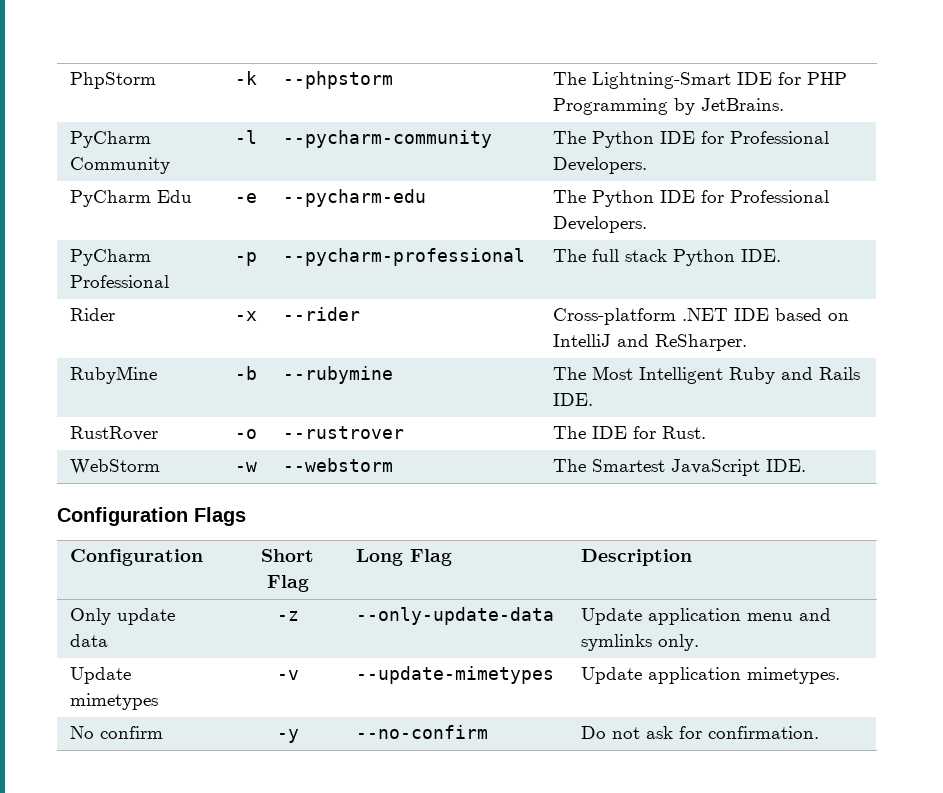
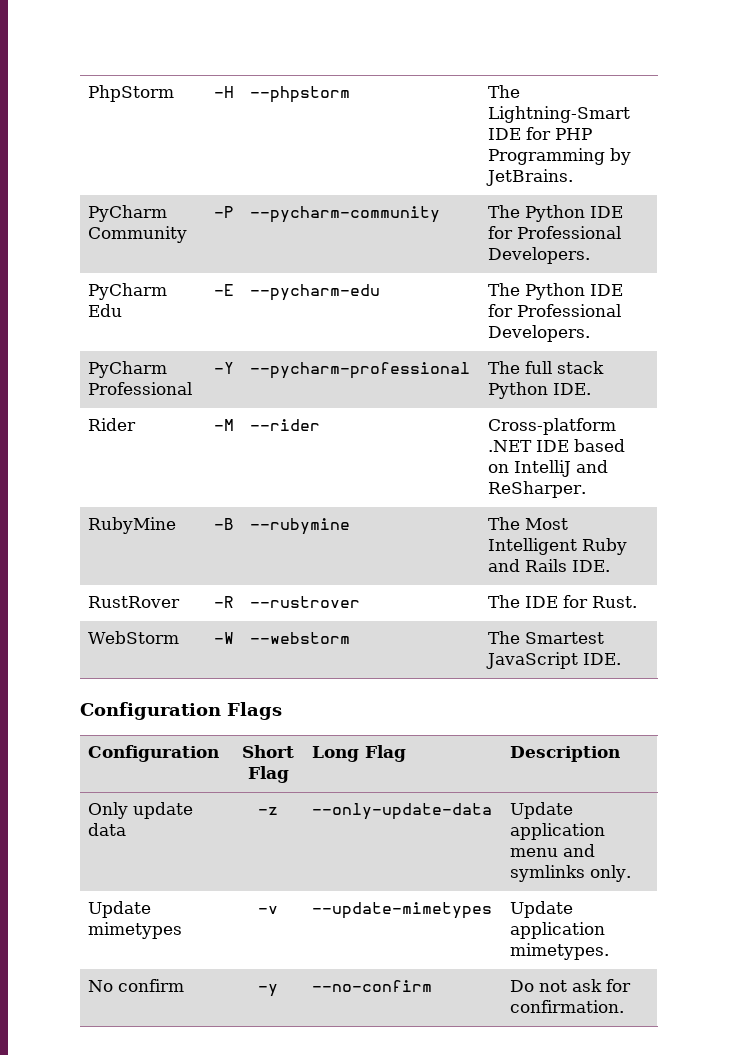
[235,71,257,85] -k -> [214,86,234,98] -H
[235,130,257,144] -l -> [214,206,234,218] -P
[235,193,257,203] -e -> [214,284,234,296] -E
[235,252,257,266] -p -> [214,362,234,374] -Y
[235,311,257,321] -x -> [214,419,234,431] -M
[235,366,257,380] -b -> [214,518,234,530] -B
[235,429,257,439] -o -> [214,596,234,608] -R
[235,462,257,472] -w -> [214,632,234,644] -W

